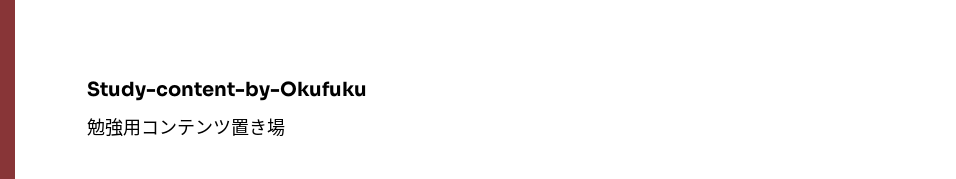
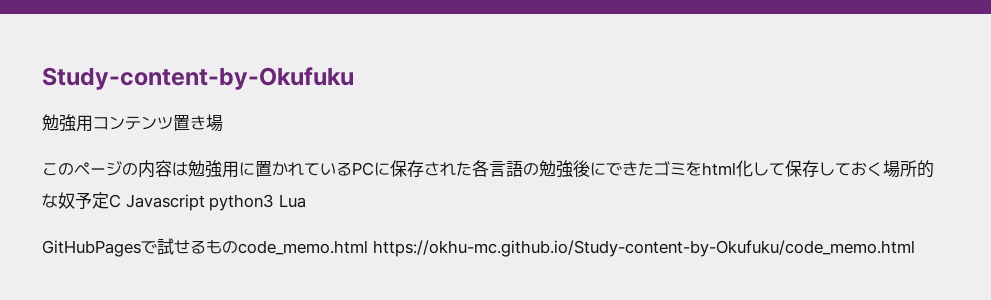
(285, 127) none -> [42,160,934,178] [42,192,306,211] [42,238,915,257] // このページの内容は勉強用に置かれているPCに保存された各言語の勉強後にできたゴミをhtml化して保存しておく場所的な奴予定C Javascript python3 Lua // GitHubPagesで試せるものcode_memo.html https://okhu-mc.github.io/Study-content-by-Okufuku/code_memo.html

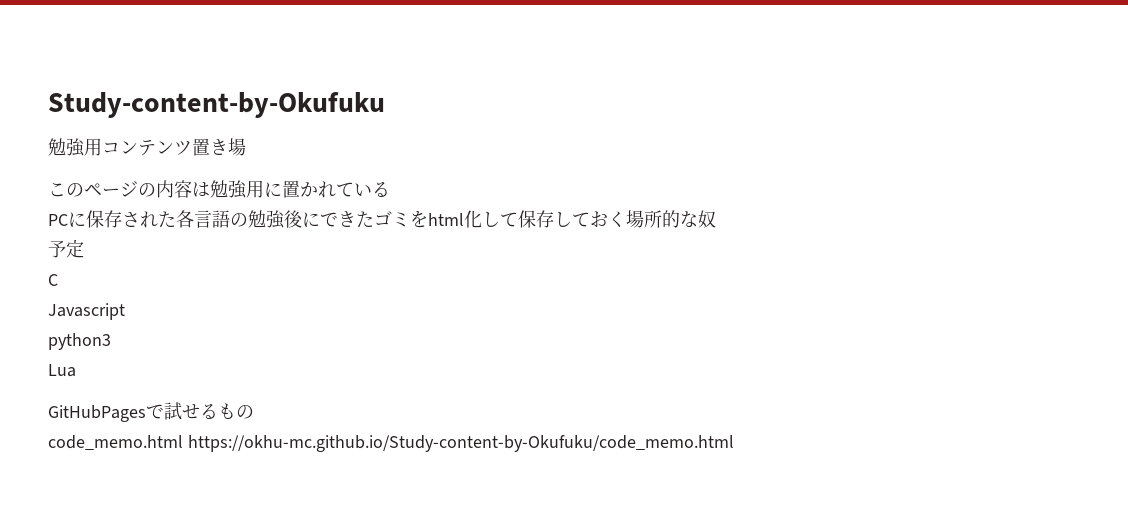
(352, 169) none -> (390, 189) //
(75, 200) none -> (716, 219) //
(109, 200) none -> (84, 248) //
(121, 201) none -> (58, 280) //
(205, 202) none -> (125, 311) //
(275, 202) none -> (111, 341) //
(238, 247) none -> (254, 412) //

